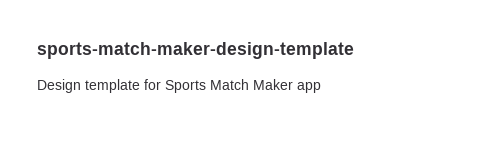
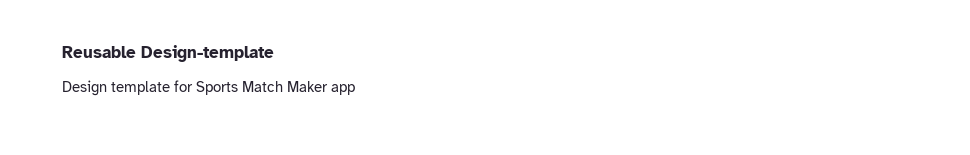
[37,42,354,59] sports-match-maker-design-template -> [62,45,274,62] Reusable Design-template

